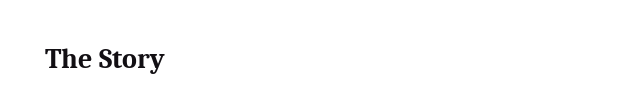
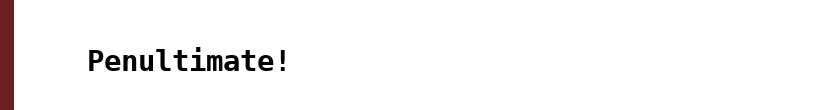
[45,48,166,74] The Story -> [87,47,291,71] Penultimate!

